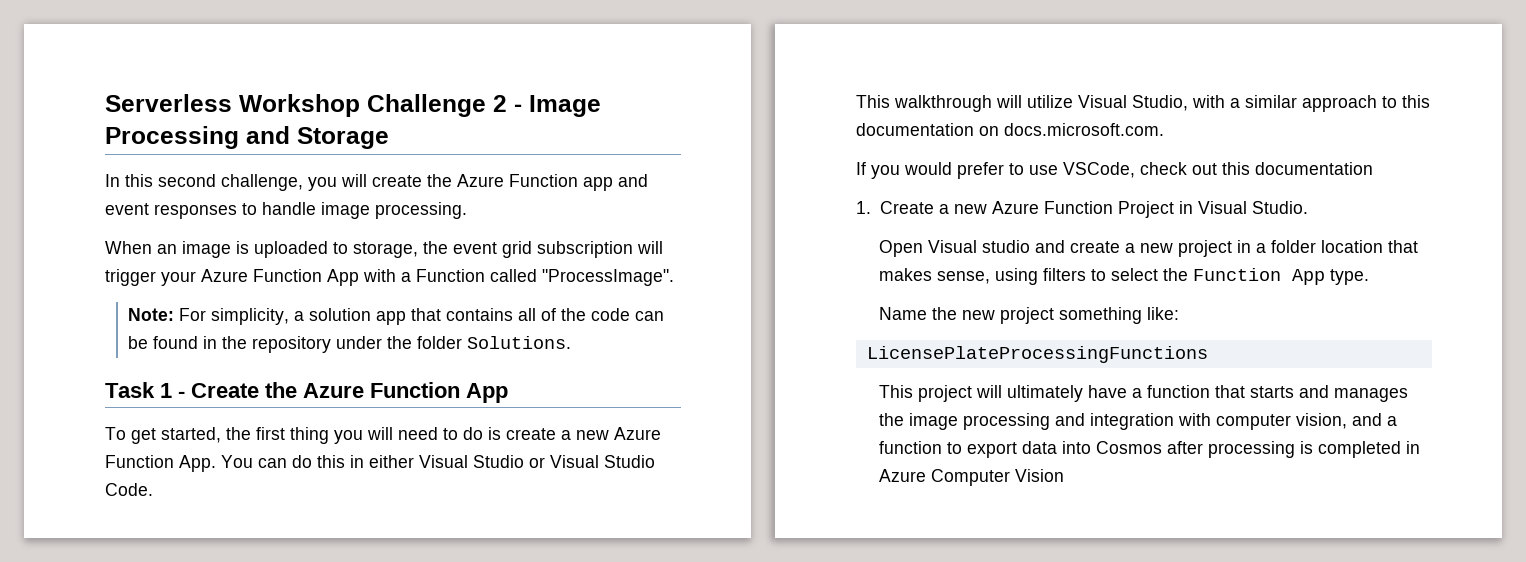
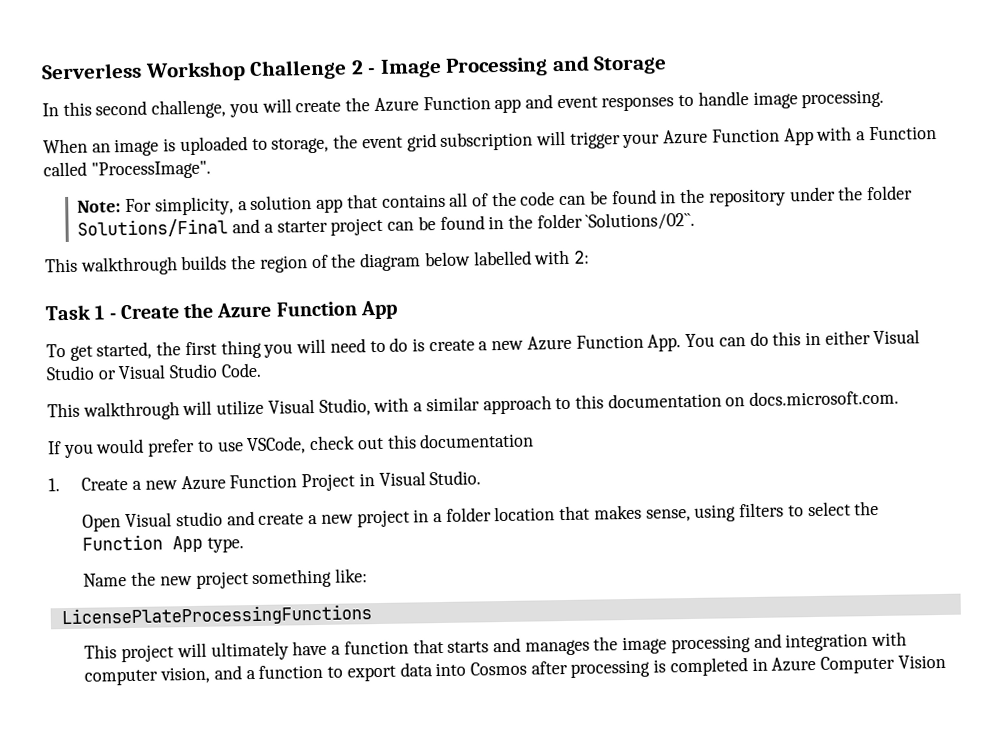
[466,336,571,349] Solutions. -> [77,211,696,238] [45,249,590,276] Solutions/Final and a starter project can be found in the folder `Solutions/02``. // This walkthrough builds the region of the diagram below labelled with 2:

